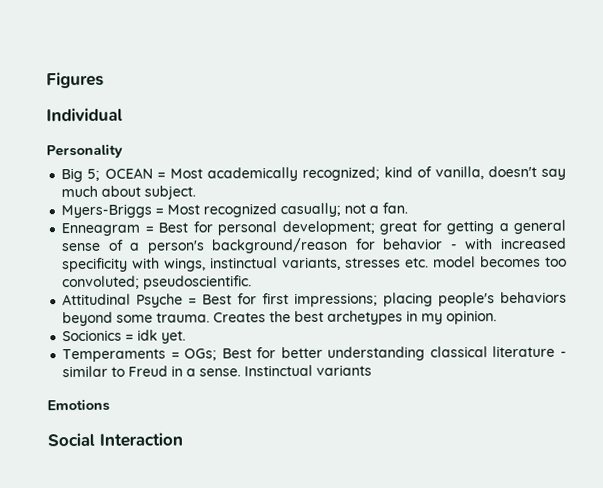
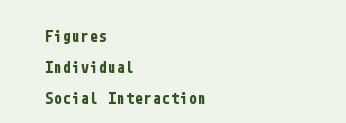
[46,143,123,159] [61,165,566,183] [61,185,197,200] [61,202,409,219] [61,219,566,237] [61,237,567,254] [62,255,568,273] [62,275,253,290] [62,291,567,308] [62,310,498,327] [62,329,187,344] [62,345,568,363] [62,364,373,378] [47,398,110,412] // Personality // Big 5; OCEAN = Most academically recognized; kind of vanilla, doesn't say much about subject. // Myers-Briggs = Most recognized casually; not a fan. // Enneagram = Best for personal development; great for getting a general sense of a person's background/reason for behavior - with increased specificity with wings, instinctual variants, stresses etc. model becomes too convoluted; pseudoscientific. // Attitudinal Psyche = Best for first impressions; placing people's behaviors beyond some trauma. Creates the best archetypes in my opinion. // Socionics = idk yet. // Temperaments = OGs; Best for better understanding classical literature - similar to Freud in a sense. Instinctual variants // Emotions -> (134, 67) none

